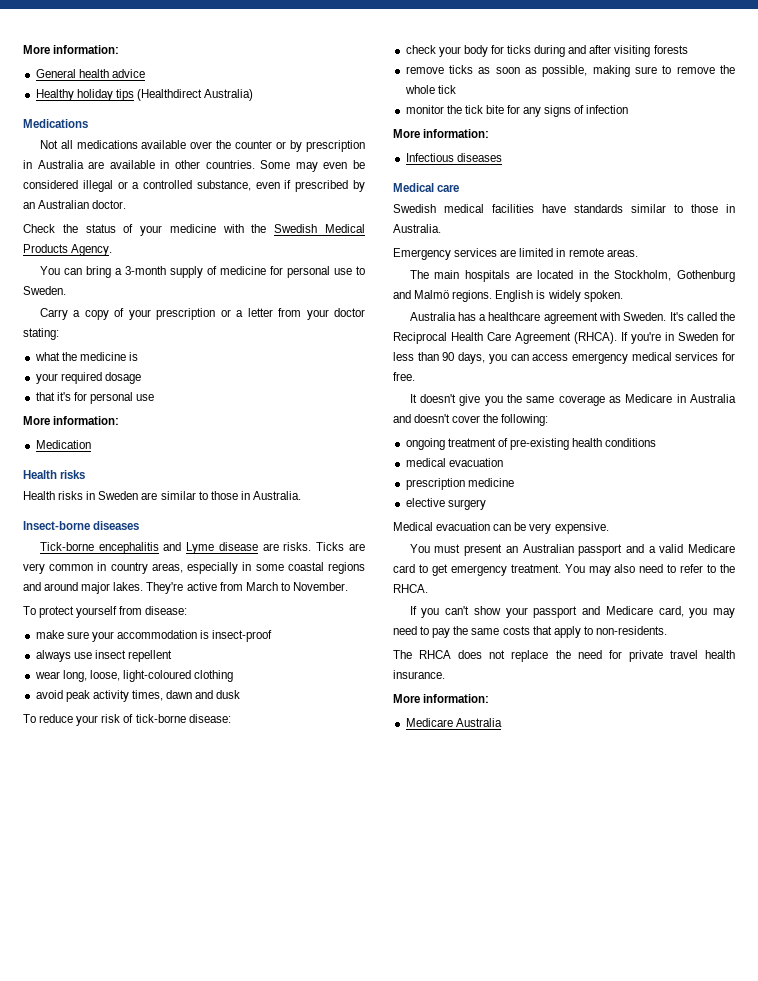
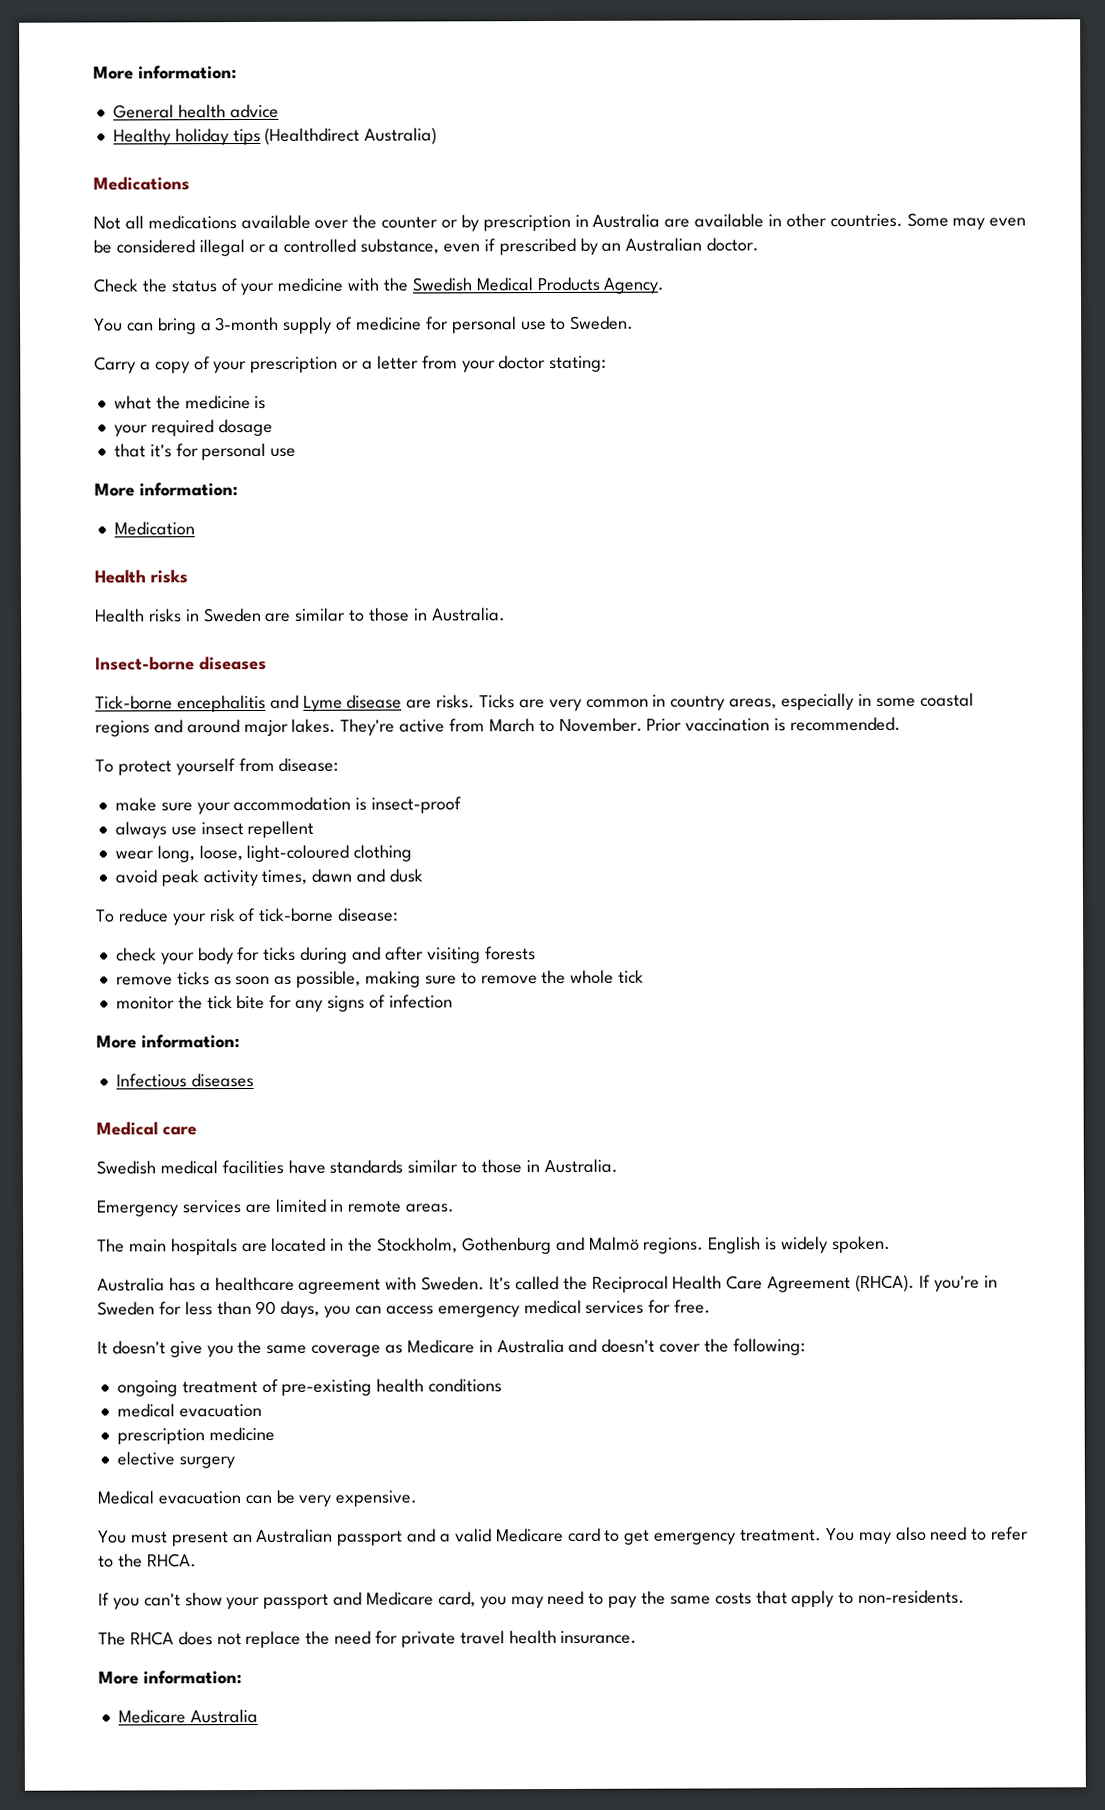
(348, 586) none -> [646,716,902,732] Prior vaccination is recommended.

